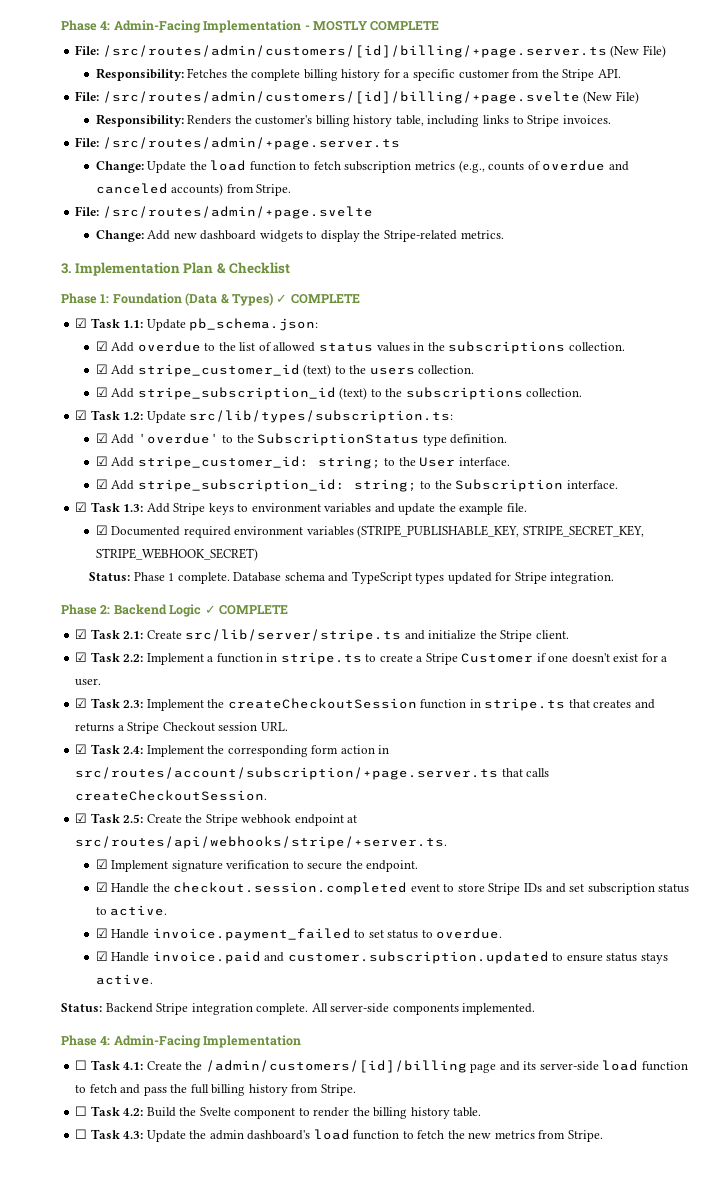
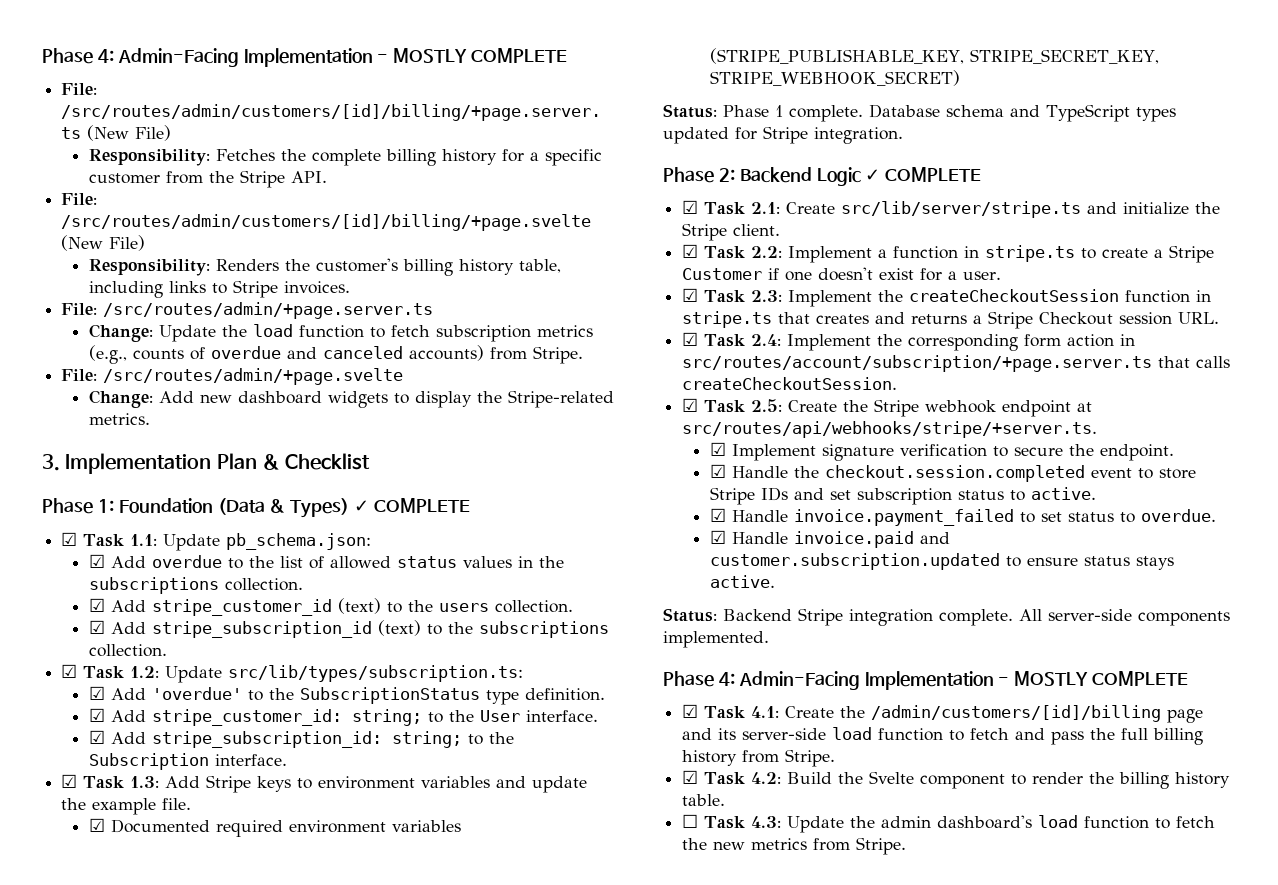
[75,1060,88,1070] // ☐ -> [998,671,1189,686] [682,704,699,718] - MOSTLY COMPLETE // ☑
[75,1106,88,1116] ☐ -> [682,770,699,784] ☑

